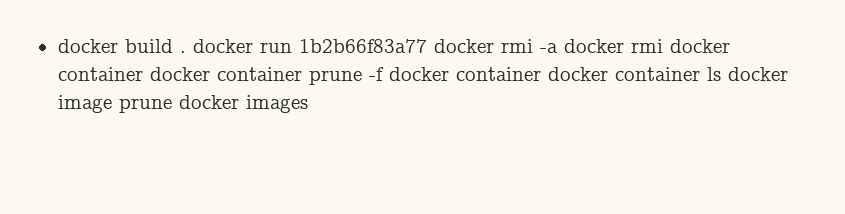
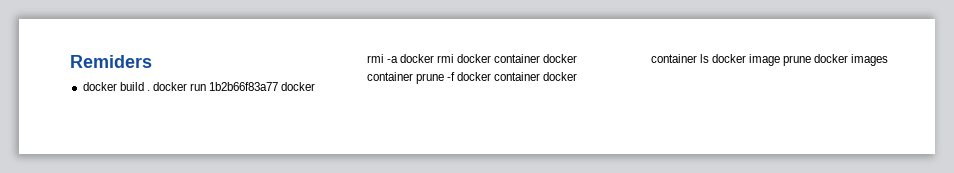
(57, 46) none -> [70,55,152,68] Remiders //

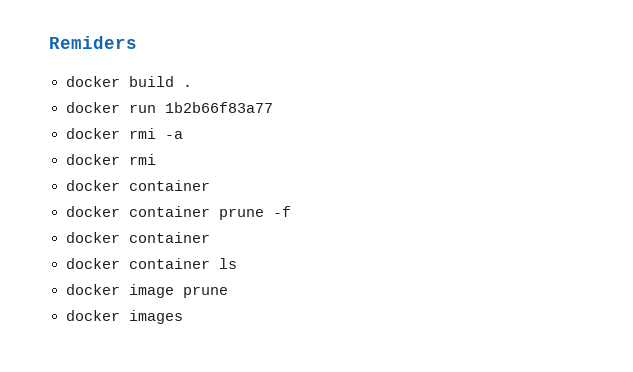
(150, 90) none -> (192, 85) //
(279, 86) none -> (273, 107) //
[399,54,541,63] docker rmi docker container -> [65,154,156,165] [65,180,210,191] // docker rmi // docker container //
[456,72,541,81] docker container -> [65,232,210,243] // docker container //
(709, 58) none -> (237, 263) //
(812, 60) none -> (228, 292) //

